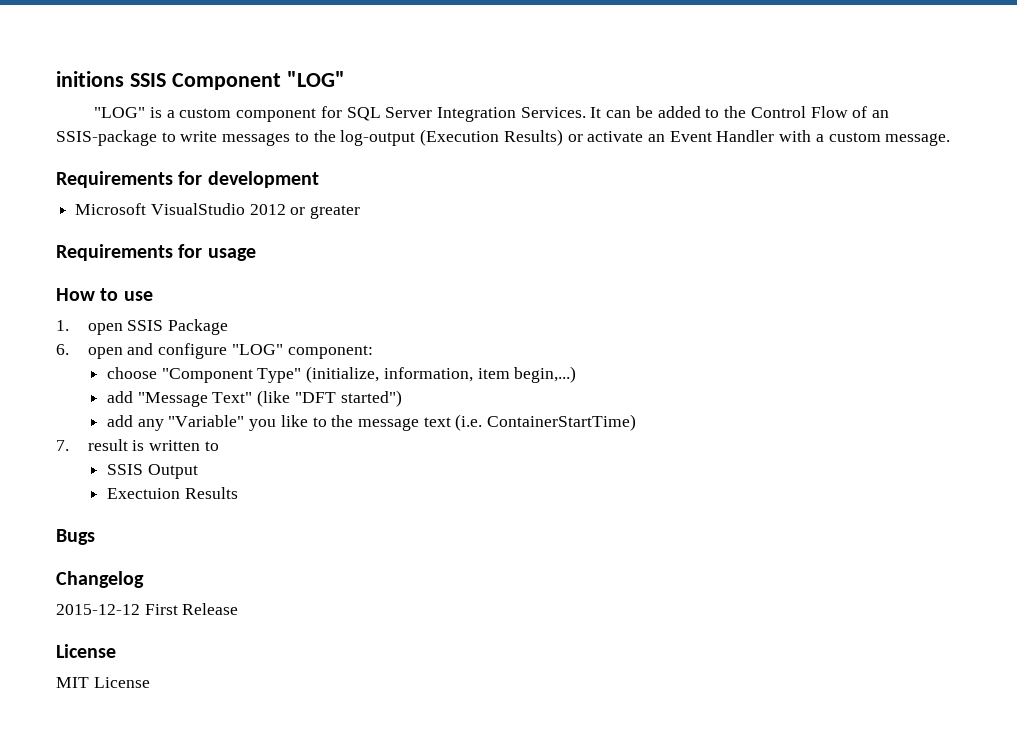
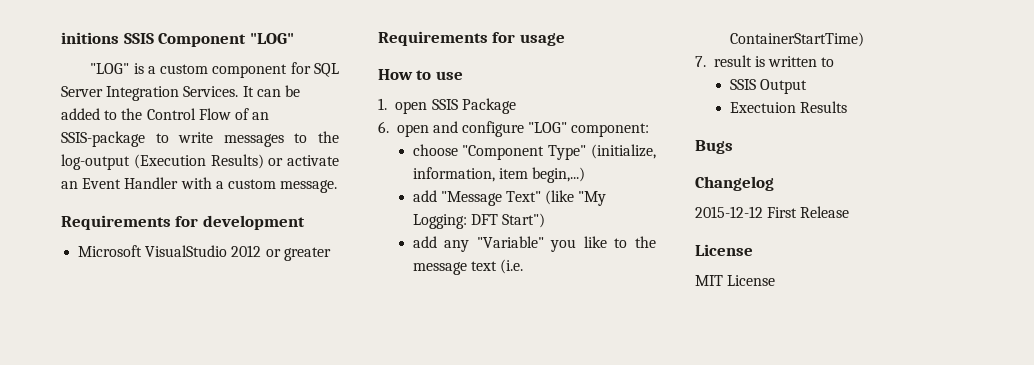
[294,390,402,407] "DFT started") -> [578,191,607,206] [412,213,545,229] "My Logging: DFT Start")

